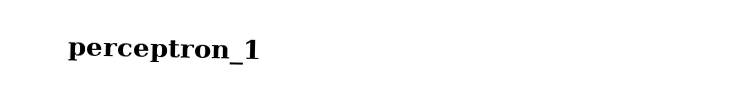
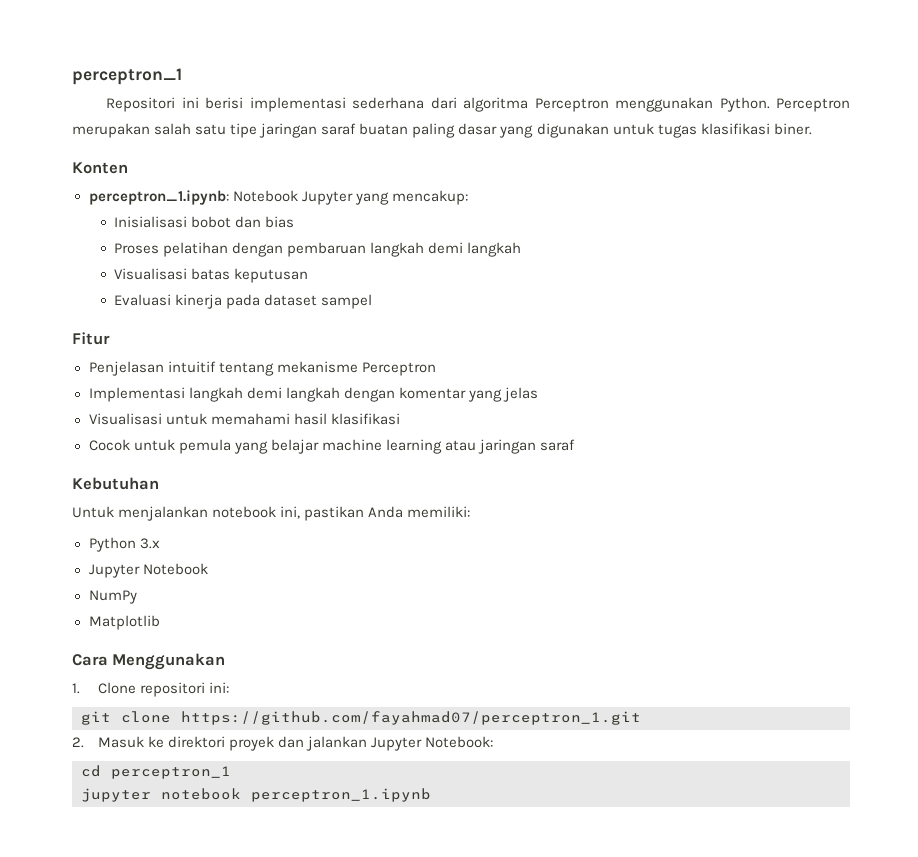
[67,36,262,65] perceptron_1 -> [72,68,182,85] [106,97,851,112] [72,123,812,138] [72,162,128,174] [88,190,468,205] [114,216,295,228] [114,242,522,257] [114,268,309,283] [114,294,373,309] [72,332,110,345] [88,361,436,376] [88,387,538,402] [88,413,400,425] [88,439,575,454] [72,477,159,490] [72,506,471,521] [88,537,160,552] [88,563,208,578] [88,590,137,604] [88,615,160,630] [72,653,226,670] [72,682,229,697] [81,711,641,725] [72,736,493,751] [81,765,231,779] [81,788,431,802] perceptron_1 // Repositori ini berisi implementasi sederhana dari algoritma Perceptron menggunakan Python. Perceptron merupakan salah satu tipe jaringan saraf buatan paling dasar yang digunakan untuk tugas klasifikasi biner. // Konten // perceptron_1.ipynb: Notebook Jupyter yang mencakup: // Inisialisasi bobot dan bias // Proses pelatihan dengan pembaruan langkah demi langkah // Visualisasi batas keputusan // Evaluasi kinerja pada dataset sampel // Fitur // Penjelasan intuitif tentang mekanisme Perceptron // Implementasi langkah demi langkah dengan komentar yang jelas // Visualisasi untuk memahami hasil klasifikasi // Cocok untuk pemula yang belajar machine learning atau jaringan saraf // Kebutuhan // Untuk menjalankan notebook ini, pastikan Anda memiliki: // Python 3.x // Jupyter Notebook // NumPy // Matplotlib // Cara Menggunakan // 1. Clone repositori ini: // git clone https://github.com/fayahmad07/perceptron_1.git // 2. Masuk ke direktori proyek dan jalankan Jupyter Notebook: // cd perceptron_1 // jupyter notebook perceptron_1.ipynb

